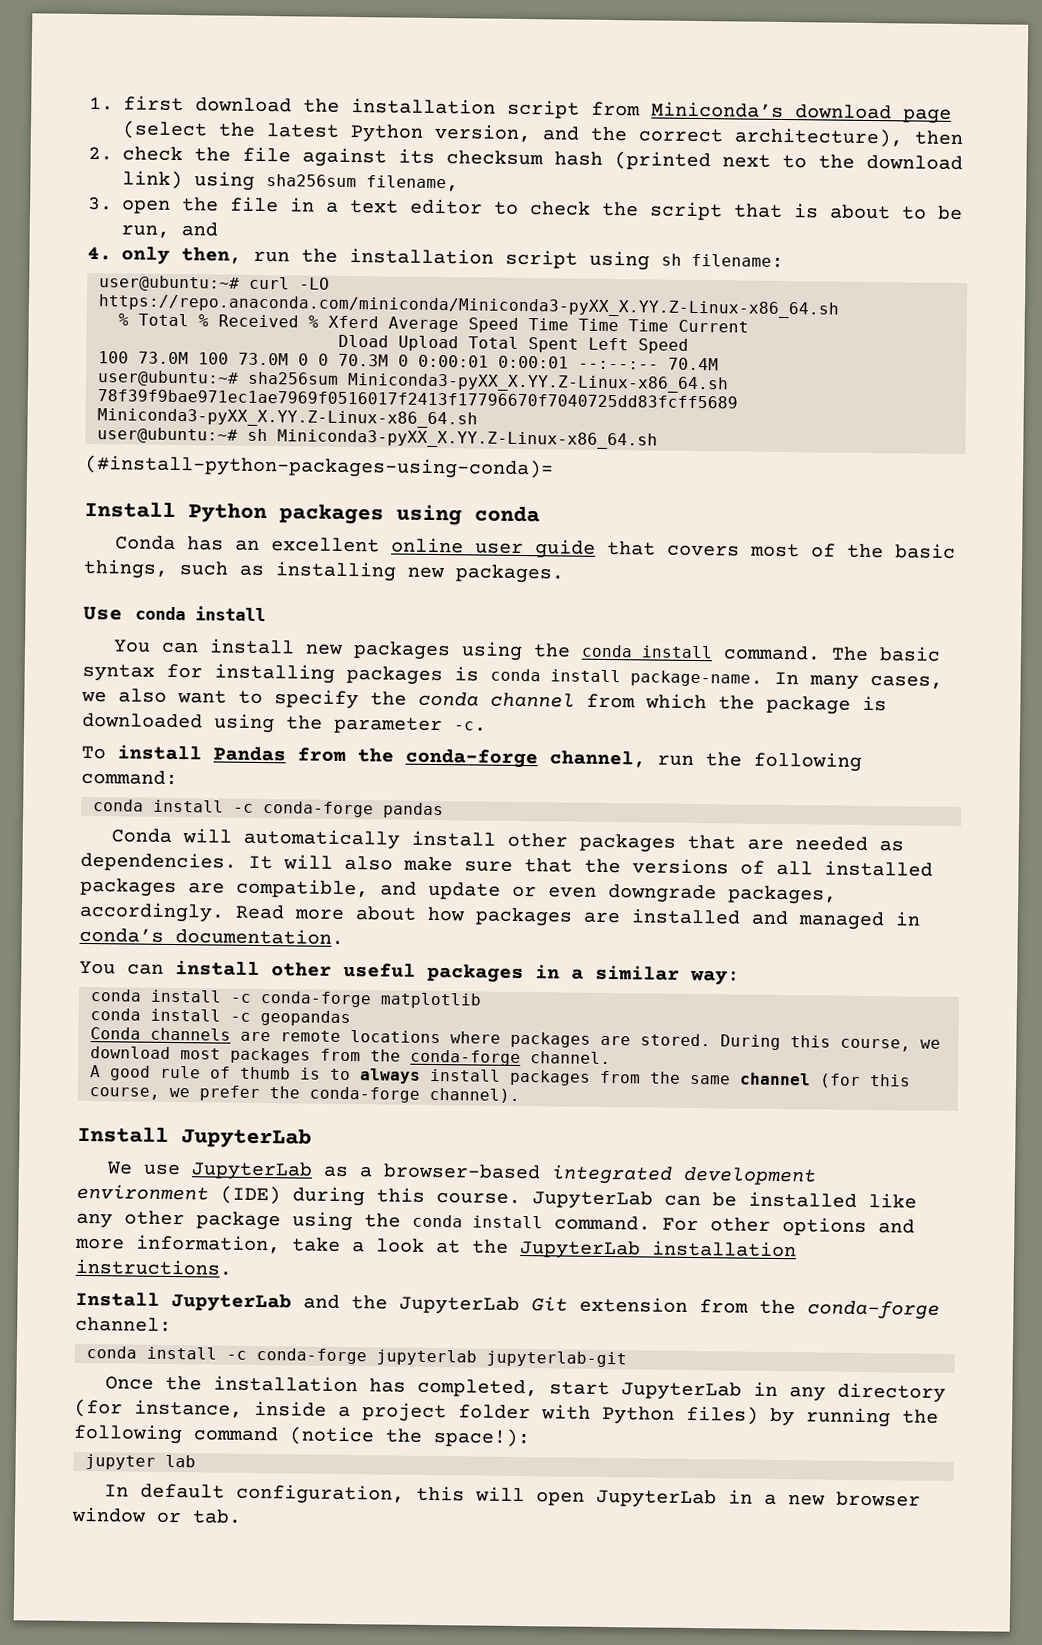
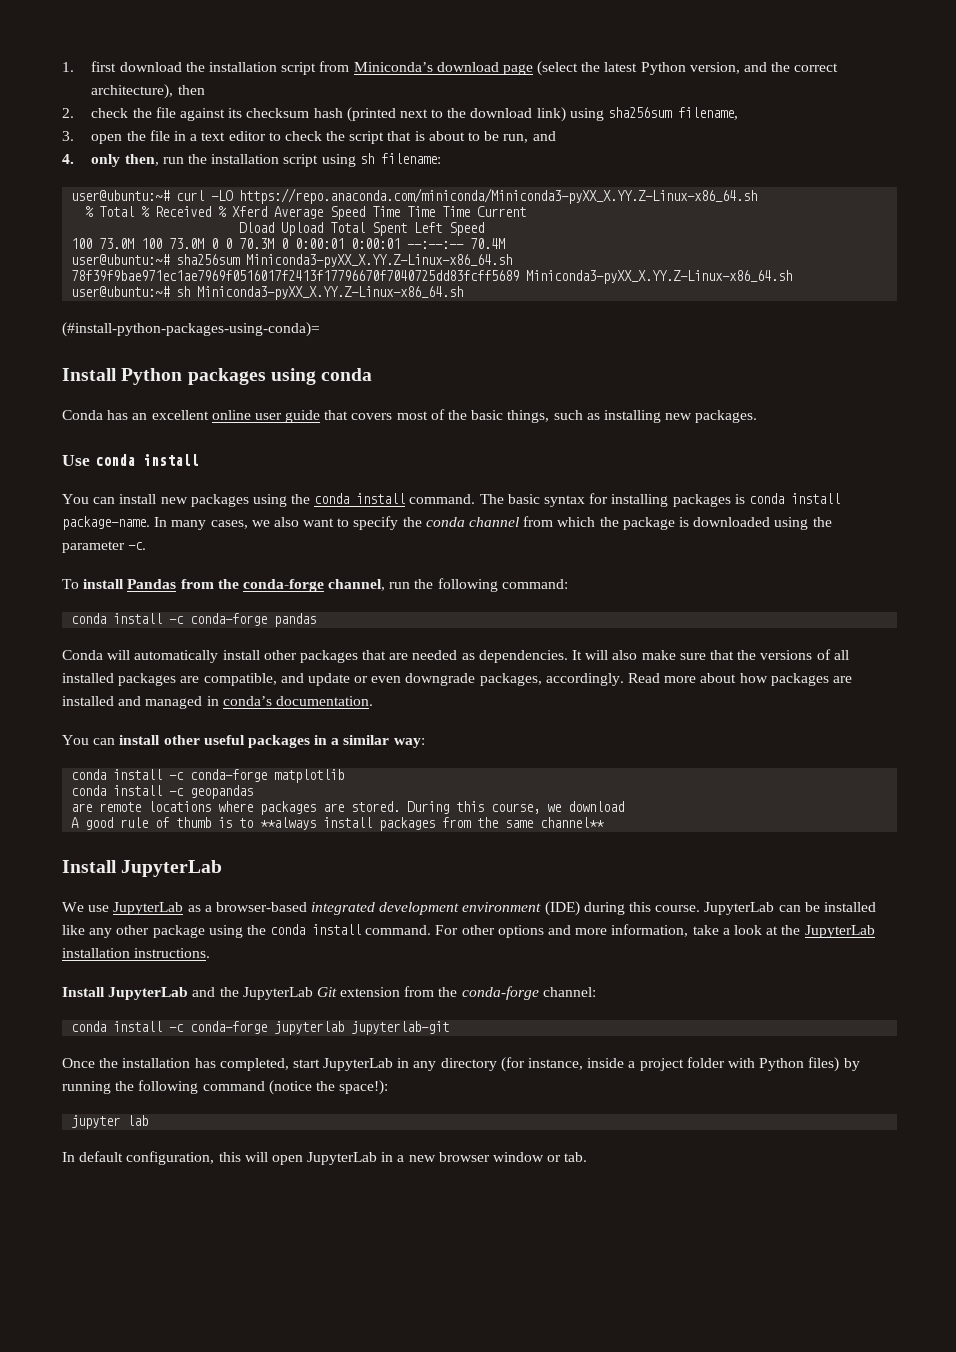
[90,1027,231,1041] Conda channels -> (254, 792) none
[180,1047,611,1067] most packages from the conda-forge channel. -> (625, 806) none
[359,1068,421,1084] always -> [260,817,317,830] **always
[739,1072,911,1088] [89,1085,520,1104] channel (for this course, we prefer the conda-forge channel). -> [540,817,605,828] channel**

